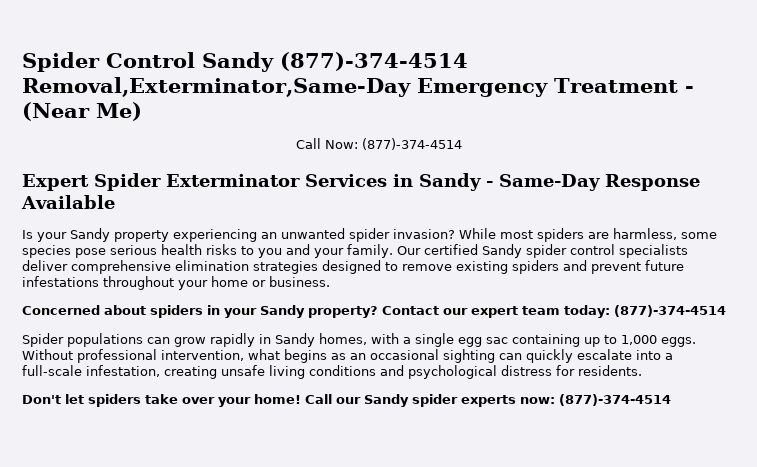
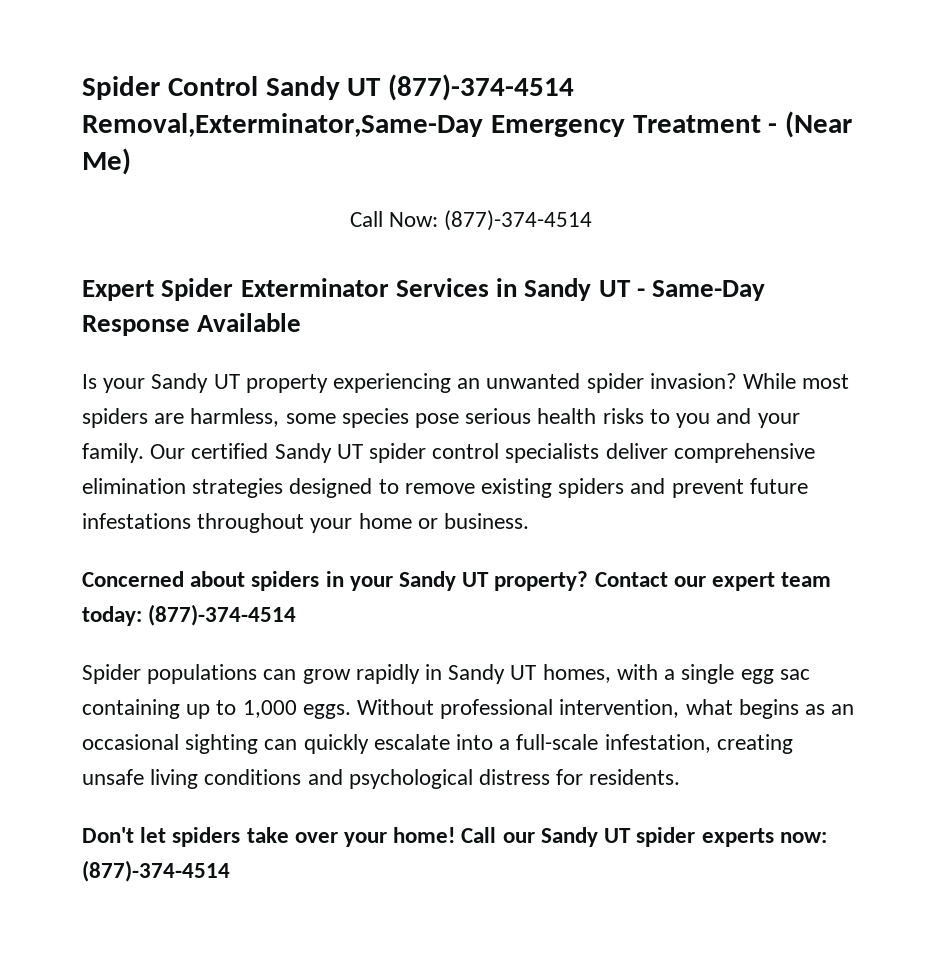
(274, 62) none -> [347,78,382,96] UT
(481, 182) none -> [598,280,631,297] UT
(110, 235) none -> [213,374,240,389] UT
(522, 251) none -> [336,444,363,459] UT
(305, 311) none -> [462,572,490,587] UT
(315, 340) none -> [510,665,537,680] UT
(409, 400) none -> [604,828,632,843] UT

